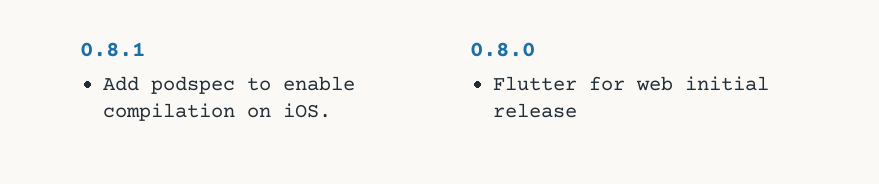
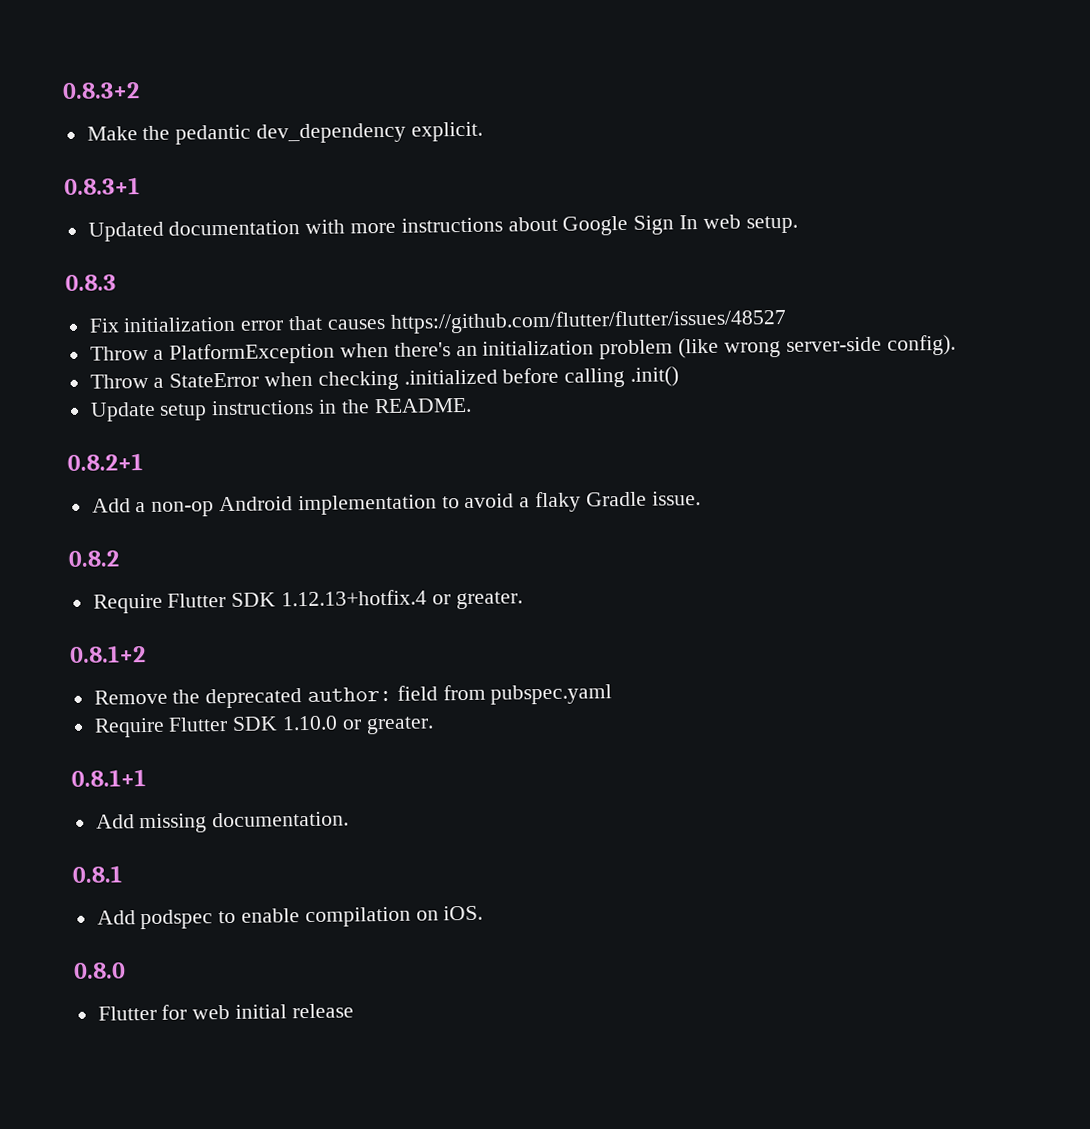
(80, 49) none -> [62,82,140,100] [86,121,483,145] [64,177,140,196] [87,214,798,242] [65,274,116,292] [88,308,787,334] [89,334,956,365] [89,366,680,391] [89,397,472,422] [67,453,143,471] [91,491,701,517] [68,550,119,567] [92,589,523,614] [69,645,146,663] [93,684,613,709] [93,715,434,738] [71,769,146,787] [95,811,350,834] 0.8.3+2 // Make the pedantic dev_dependency explicit. // 0.8.3+1 // Updated documentation with more instructions about Google Sign In web setup. // 0.8.3 // Fix initialization error that causes https://github.com/flutter/flutter/issues/48527 // Throw a PlatformException when there's an initialization problem (like wrong server-side config). // Throw a StateError when checking .initialized before calling .init() // Update setup instructions in the README. // 0.8.2+1 // Add a non-op Android implementation to avoid a flaky Gradle issue. // 0.8.2 // Require Flutter SDK 1.12.13+hotfix.4 or greater. // 0.8.1+2 // Remove the deprecated author: field from pubspec.yaml // Require Flutter SDK 1.10.0 or greater. // 0.8.1+1 // Add missing documentation. //

